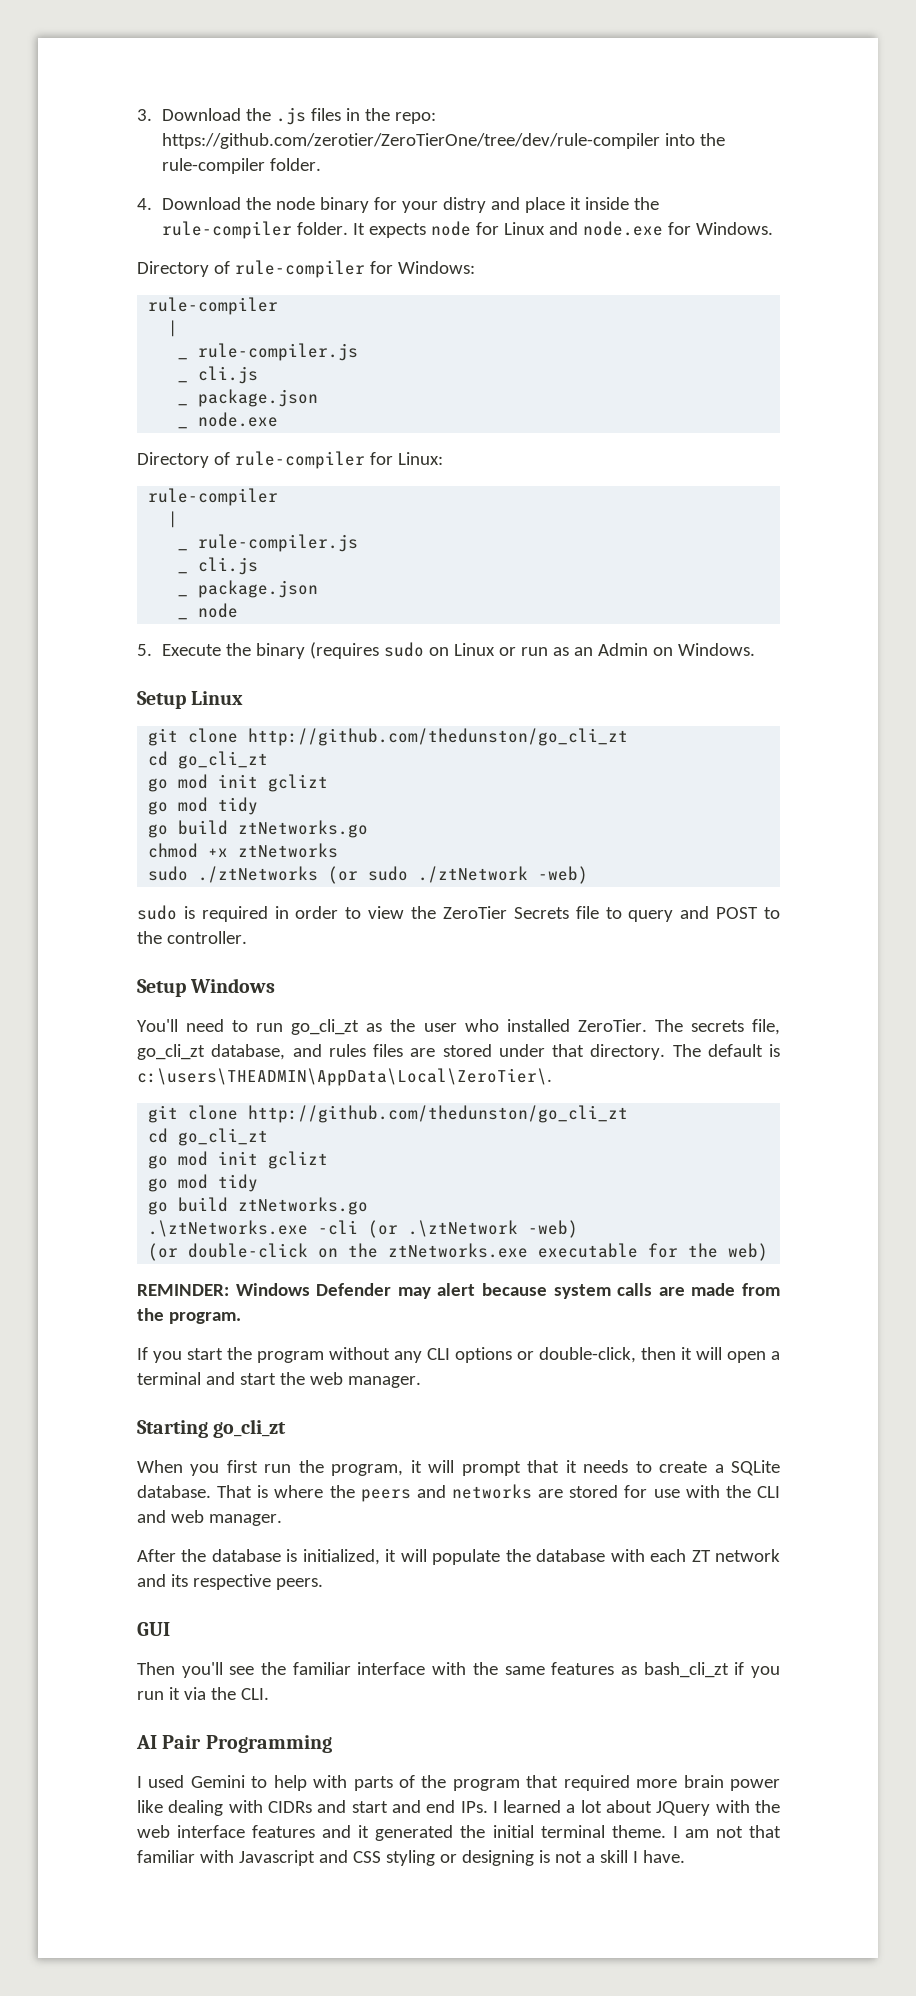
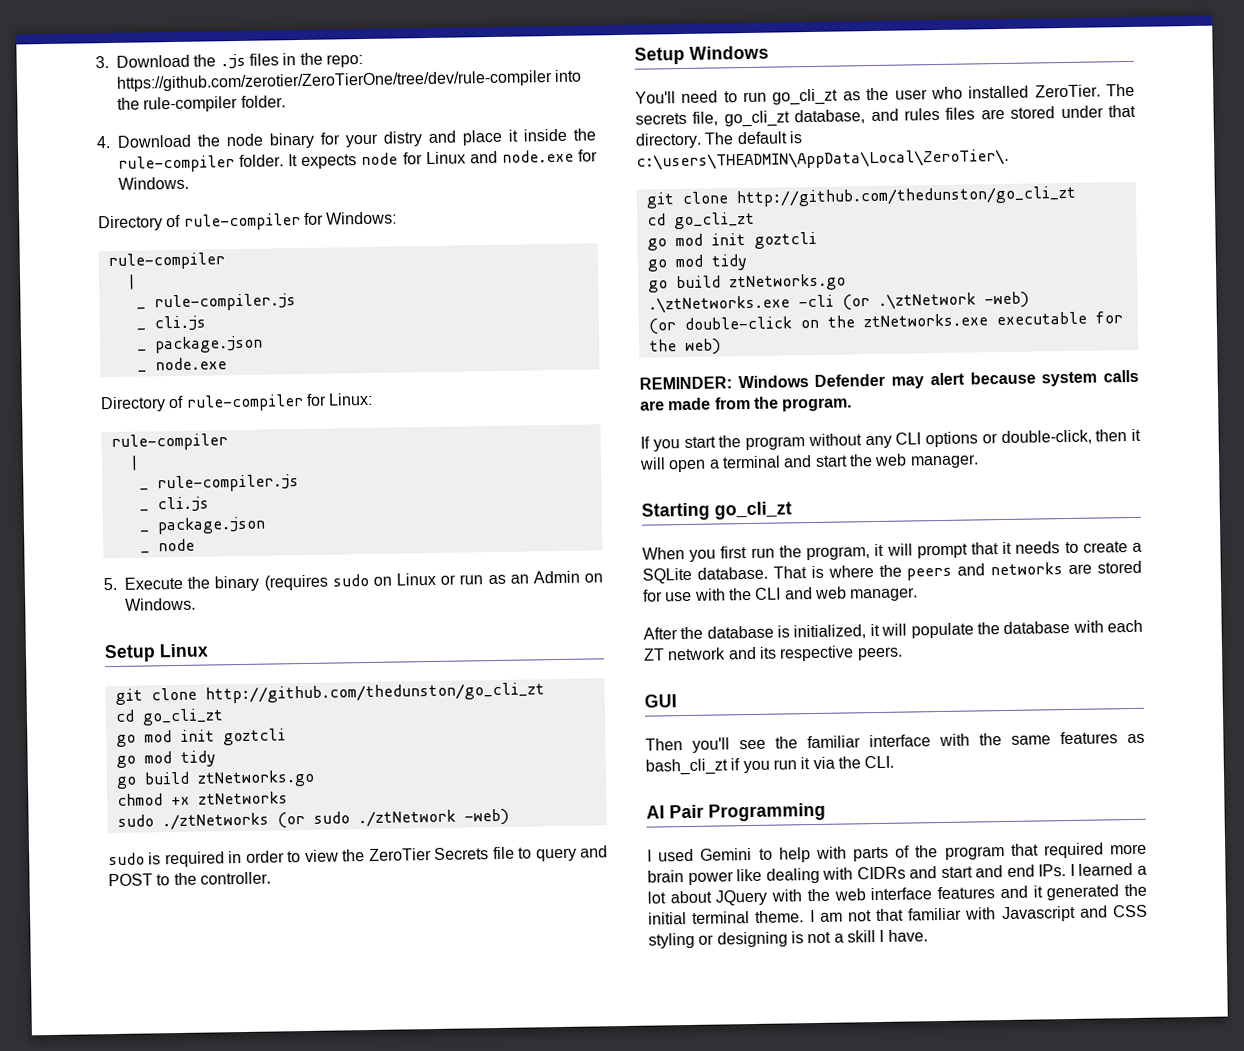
[268,774,329,792] gclizt -> [222,728,286,746] goztcli
[268,1151,329,1169] gclizt -> [753,231,817,249] goztcli

